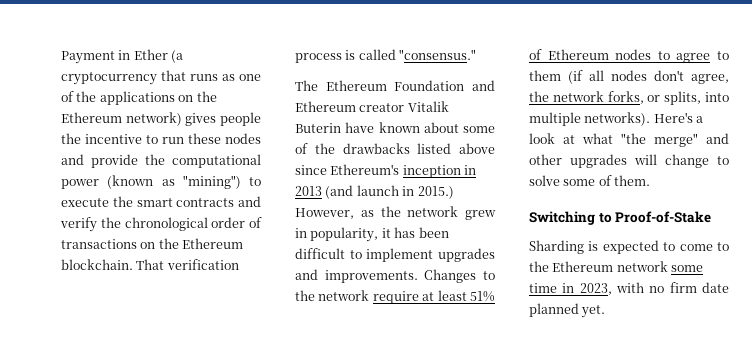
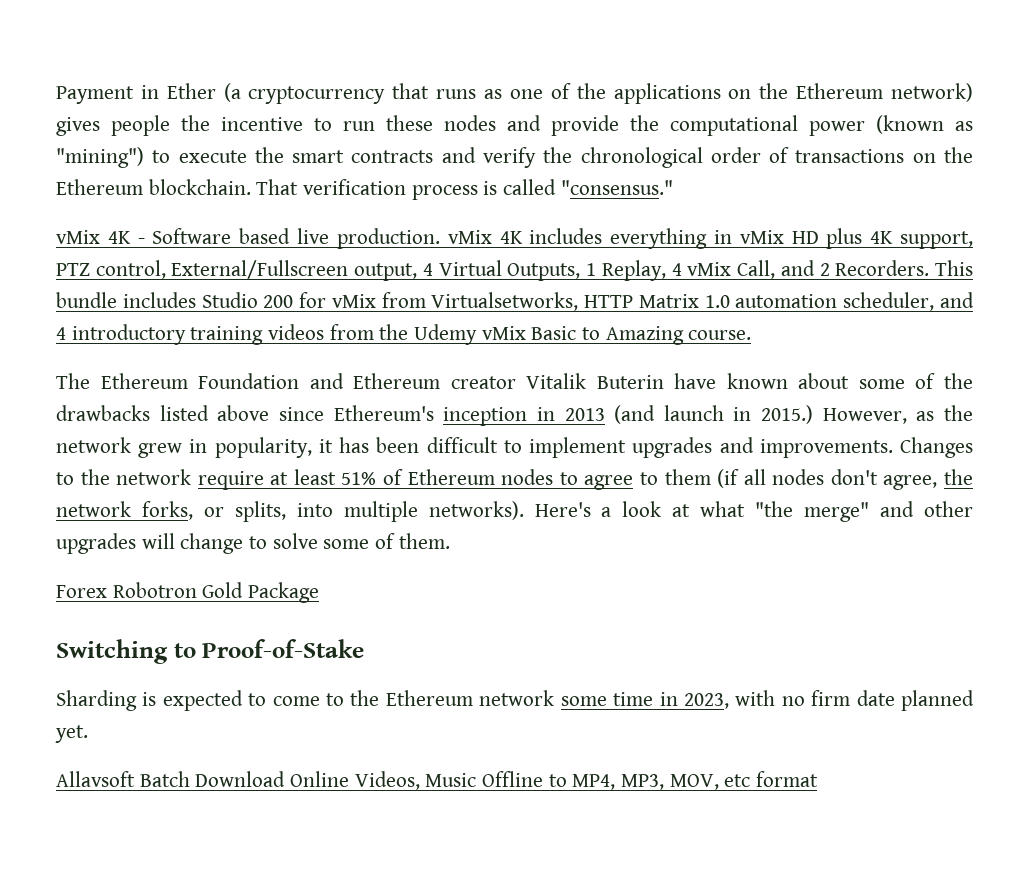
(477, 54) none -> [56,228,973,249] [56,260,974,281] [56,292,974,311] [56,324,752,345] // vMix 4K - Software based live production. vMix 4K includes everything in vMix HD plus 4K support, PTZ control, External/Fullscreen output, 4 Virtual Outputs, 1 Replay, 4 vMix Call, and 2 Recorders. This bundle includes Studio 200 for vMix from Virtualsetworks, HTTP Matrix 1.0 automation scheduler, and 4 introductory training videos from the Udemy vMix Basic to Amazing course.
(651, 180) none -> [56,582,320,603] // Forex Robotron Gold Package
(606, 311) none -> [56,771,819,790] // Allavsoft Batch Download Online Videos, Music Offline to MP4, MP3, MOV, etc format

